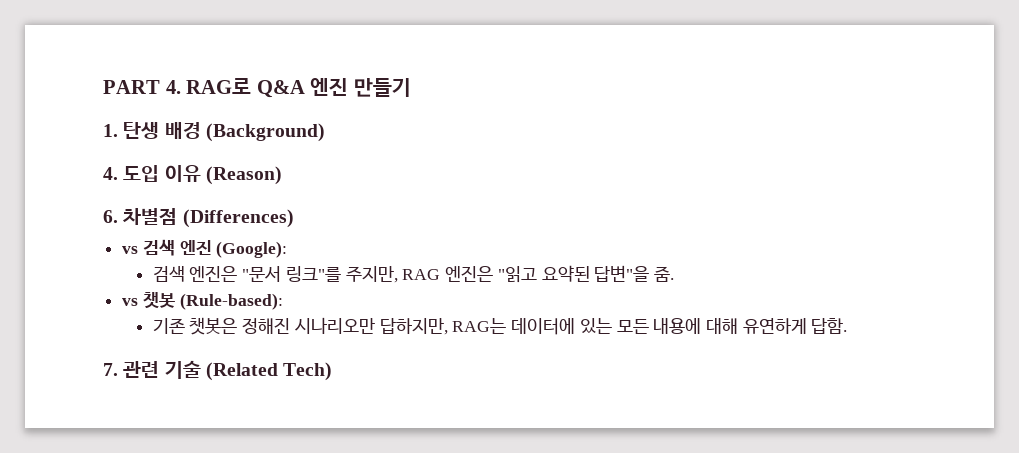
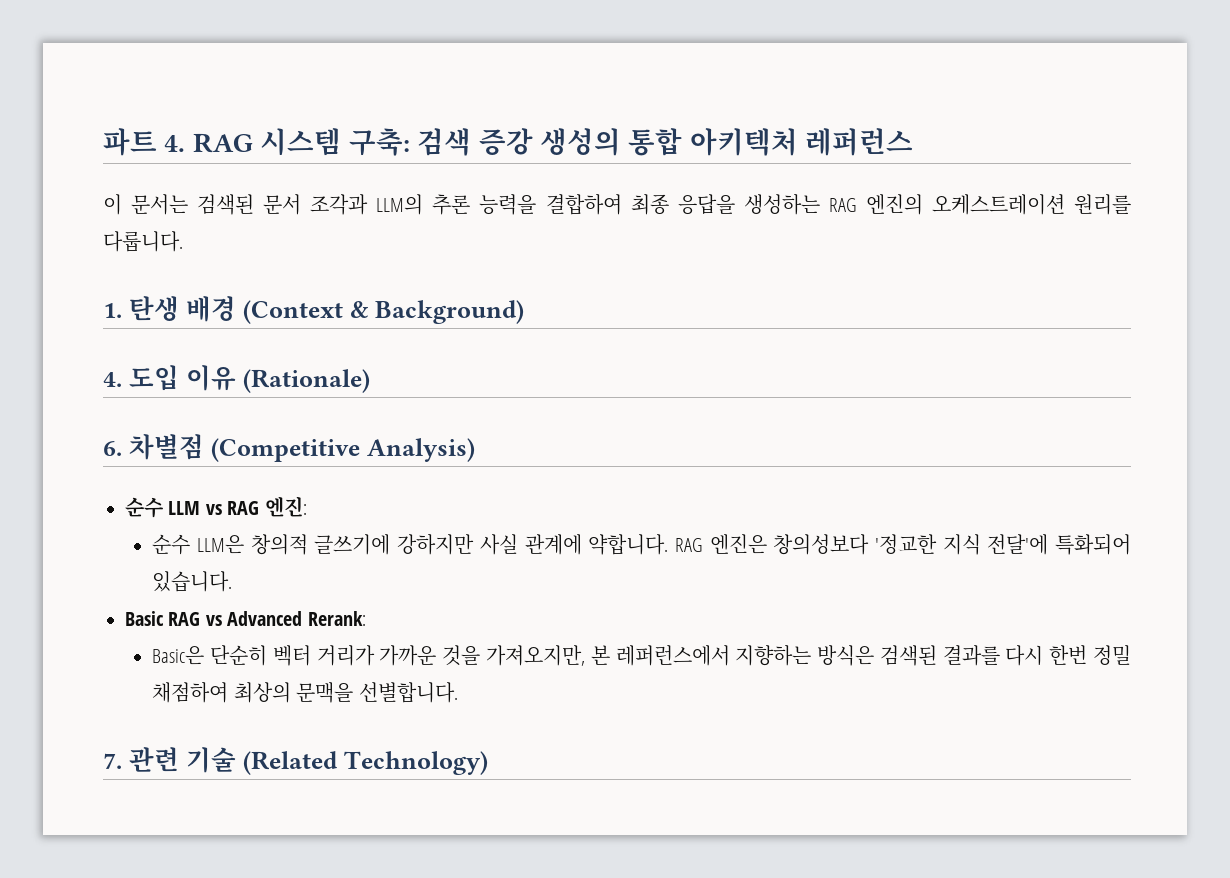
[103,78,411,98] PART 4. RAG로 Q&A 엔진 만들기 -> [103,128,914,156] [103,194,1132,215] [103,231,183,252] 파트 4. RAG 시스템 구축: 검색 증강 생성의 통합 아키텍처 레퍼런스 // 이 문서는 검색된 문서 조각과 LLM의 추론 능력을 결합하여 최종 응답을 생성하는 RAG 엔진의 오케스트레이션 원리를 다룹니다.
[205,123,325,142] (Background) -> [242,300,525,324] (Context & Background)
[205,166,282,185] (Reason) -> [242,369,370,393] (Rationale)
[182,209,294,228] [122,239,288,258] [152,265,674,283] [122,292,283,310] [152,317,848,335] (Differences) // vs 검색 엔진 (Google): // 검색 엔진은 "문서 링크"를 주지만, RAG 엔진은 "읽고 요약된 답변"을 줌. // vs 챗봇 (Rule-based): // 기존 챗봇은 정해진 시나리오만 답하지만, RAG는 데이터에 있는 모든 내용에 대해 유연하게 답함. -> [210,438,475,462] [125,496,307,518] [152,534,1131,555] [152,571,233,592] [125,611,366,626] [152,645,1131,666] [152,682,458,703] (Competitive Analysis) // 순수 LLM vs RAG 엔진: // 순수 LLM은 창의적 글쓰기에 강하지만 사실 관계에 약합니다. RAG 엔진은 창의성보다 '정교한 지식 전달'에 특화되어 있습니다. // Basic RAG vs Advanced Rerank: // Basic은 단순히 벡터 거리가 가까운 것을 가져오지만, 본 레퍼런스에서 지향하는 방식은 검색된 결과를 다시 한번 정밀 채점하여 최상의 문맥을 선별합니다.
[283,362,333,381] Tech) -> [343,751,488,775] Technology)

